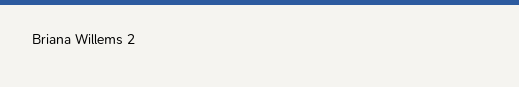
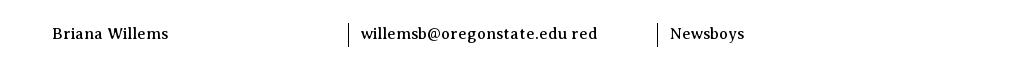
[127,34,135,44] 2 -> [361,27,744,43] willemsb@oregonstate.edu red Newsboys

